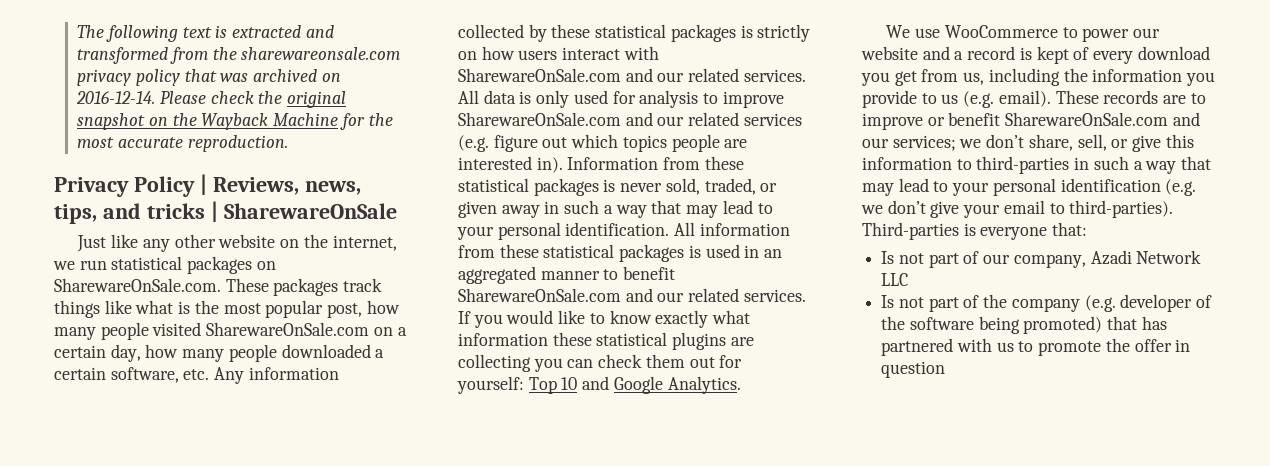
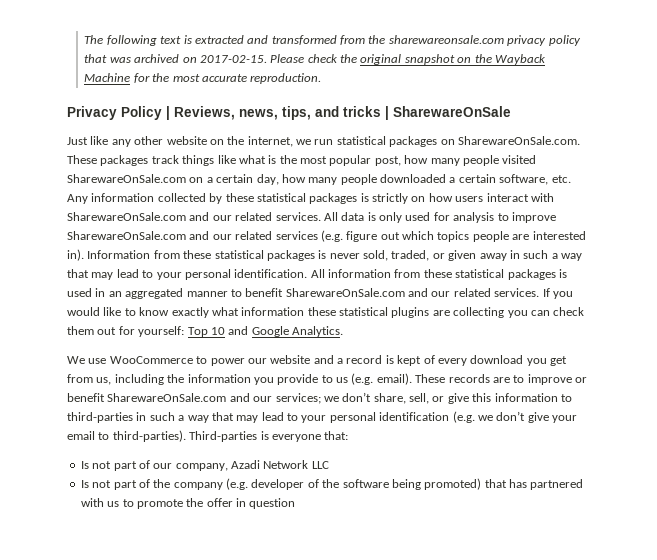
[76,91,156,104] 2016-12-14. -> [199,55,267,63] 2017-02-15.

